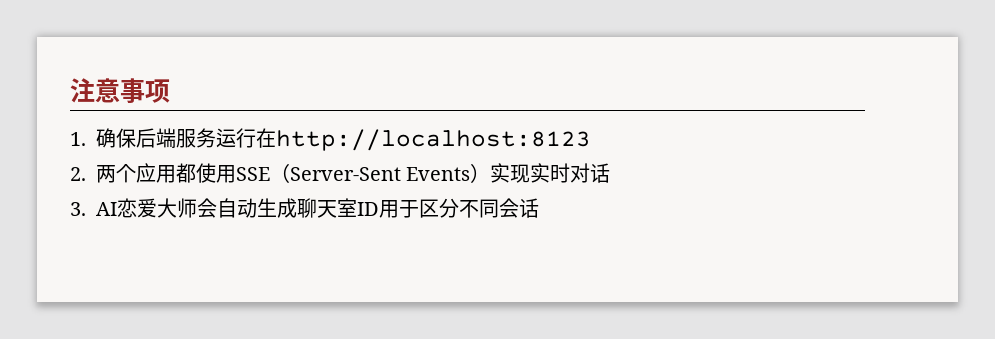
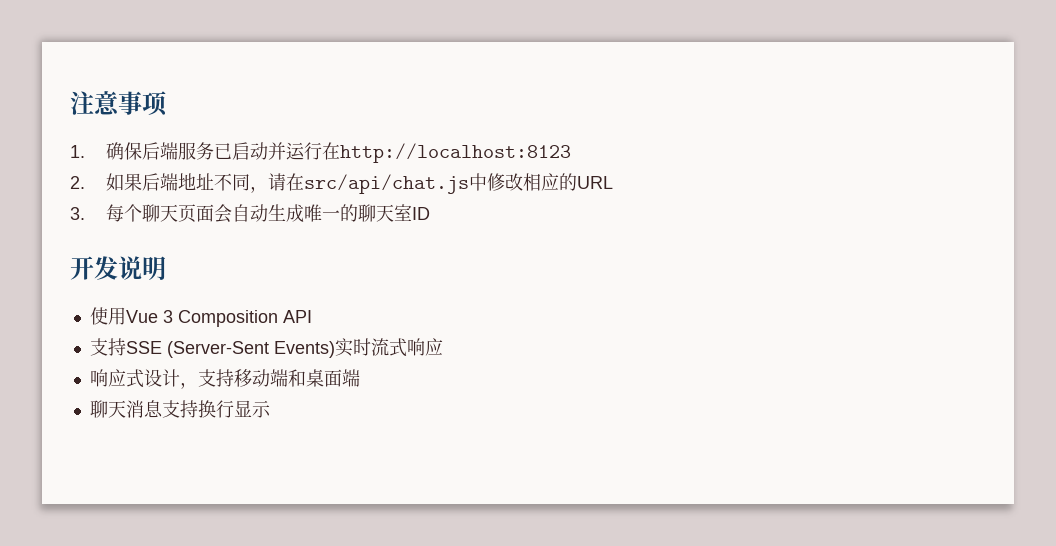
(216, 138) none -> [213,142,286,160] 已启动并
[96,163,611,183] [70,198,197,218] 两个应用都使用SSE（Server-Sent Events）实现实时对话 // 3. AI恋爱大师 -> [105,173,613,194] [70,204,214,223] 如果后端地址不同，请在src/api/chat.js中修改相应的URL // 3.每个聊天页面
(297, 208) none -> [303,204,358,222] 唯一的
[379,198,539,218] 用于区分不同会话 -> [70,256,166,280] [89,307,312,327] [89,338,443,358] [89,369,360,389] [89,400,271,418] // 开发说明 // 使用Vue 3 Composition API // 支持SSE (Server-Sent Events)实时流式响应 // 响应式设计，支持移动端和桌面端 // 聊天消息支持换行显示

